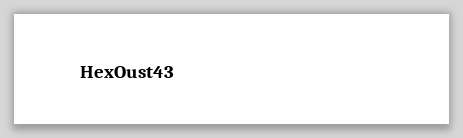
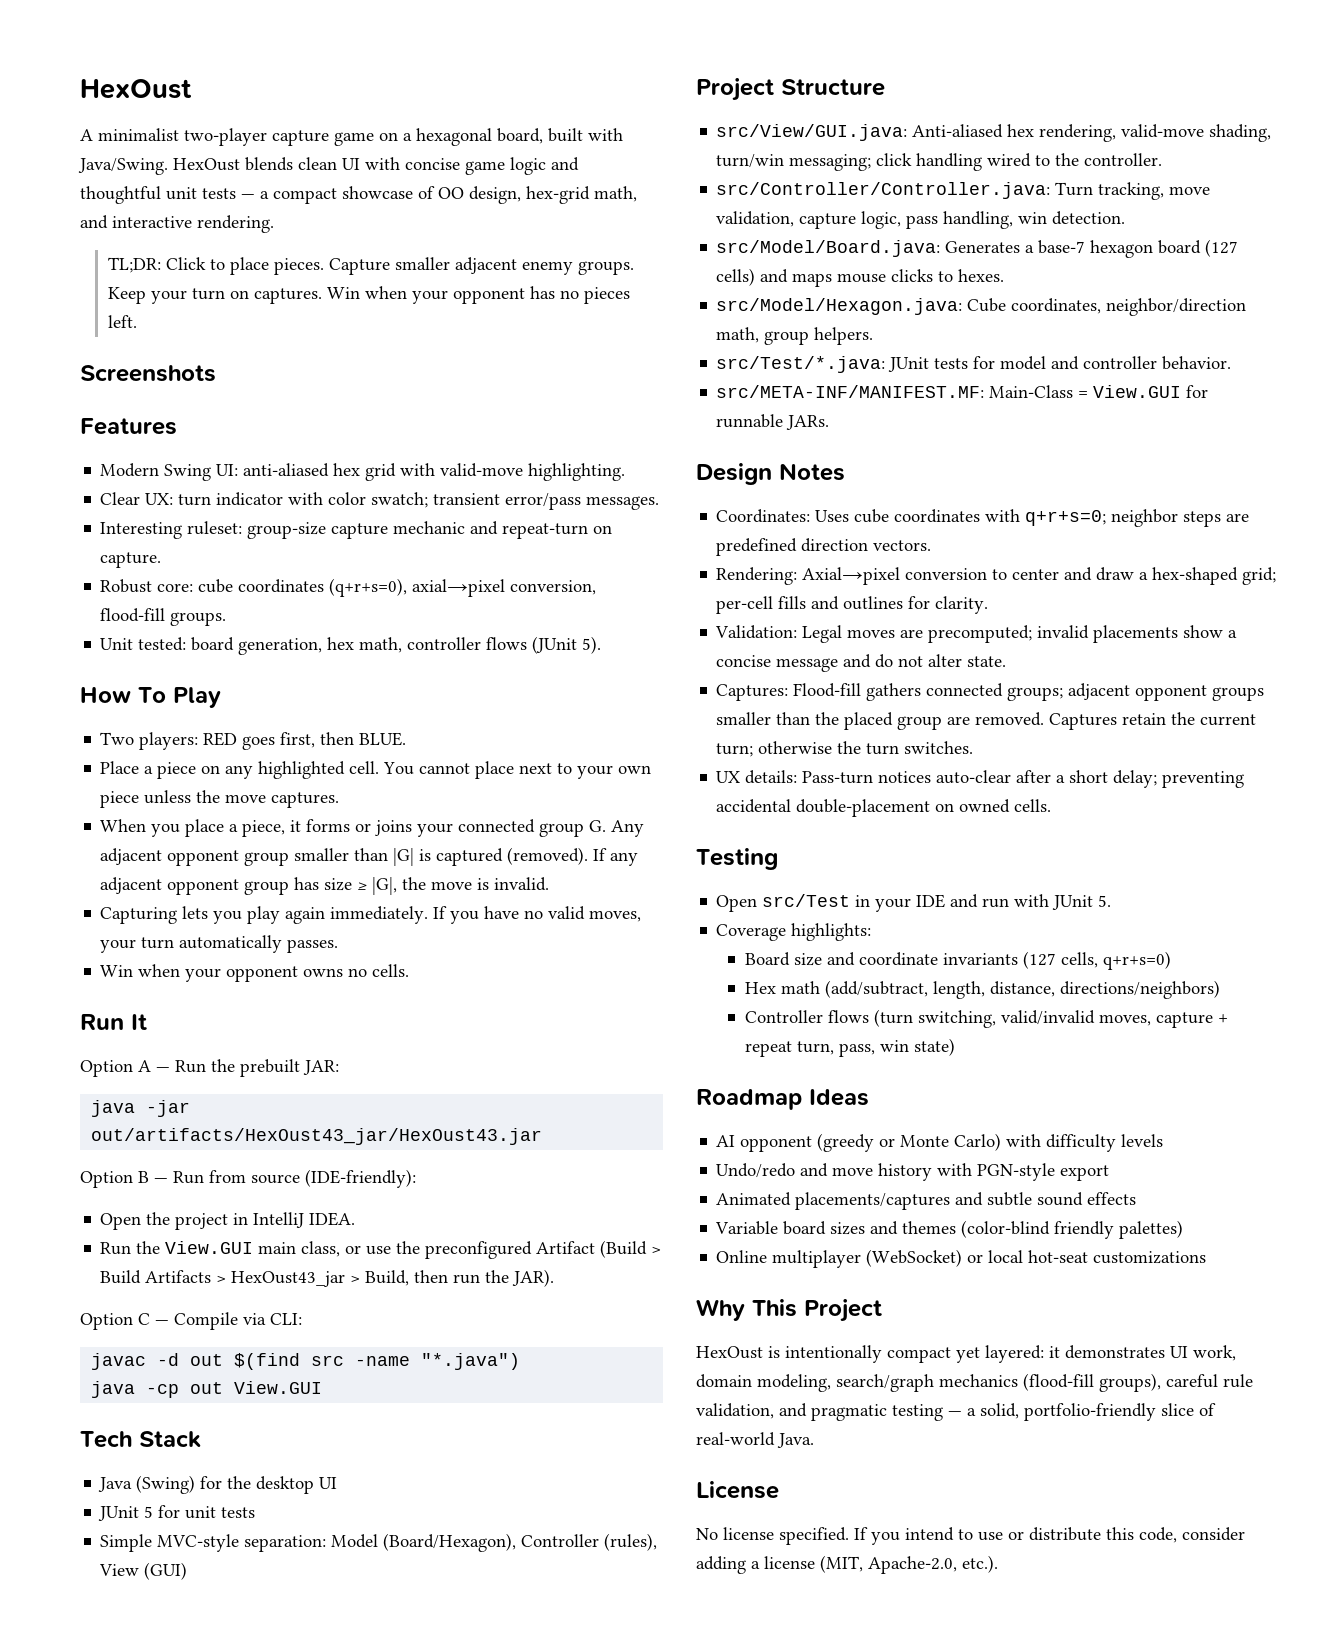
[80,66,174,78] HexOust43 -> [80,79,192,99] [80,128,623,146] [78,157,579,175] [80,186,637,204] [80,215,274,233] [108,257,635,275] [108,286,631,304] [108,315,138,328] [80,365,216,382] [80,418,177,435] [100,463,626,481] [100,492,660,510] [100,521,613,539] [100,552,162,568] [100,578,597,597] [100,608,227,626] [100,636,602,655] [80,687,221,708] [100,732,407,750] [100,761,652,779] [100,790,340,808] [100,819,645,837] [100,847,639,866] [100,877,550,895] [100,906,642,924] [100,935,339,953] [100,964,410,982] [80,1014,147,1030] [80,1059,339,1077] [91,1100,191,1117] [91,1128,543,1145] [80,1169,416,1188] [100,1212,356,1230] [100,1240,662,1259] [100,1269,555,1287] [80,1312,302,1330] [91,1353,521,1370] [91,1381,323,1398] [80,1431,201,1448] [98,1475,338,1494] [98,1505,256,1521] [100,1533,658,1552] [99,1562,188,1580] [696,78,885,101] [716,124,1272,142] [716,153,1163,171] [716,182,1211,200] [716,211,1126,229] [716,239,1239,258] [716,268,1005,287] [716,298,1247,316] [716,327,874,345] [716,356,1232,373] [716,385,1209,398] [716,414,830,430] [696,463,845,485] [716,509,1250,527] [716,538,932,556] [716,567,1277,585] [716,596,989,614] [715,625,1238,643] [716,654,1007,672] [716,683,1265,701] [716,712,1257,730] [716,741,974,757] [716,770,1245,788] [716,799,1052,817] [696,848,778,870] [716,894,1112,912] [716,923,872,941] [744,951,1171,970] [744,980,1220,999] [744,1009,1228,1028] [744,1038,955,1057] [696,1089,869,1110] [716,1133,1164,1152] [716,1163,1110,1181] [716,1192,1137,1210] [715,1220,1184,1239] [716,1249,1207,1268] [696,1299,882,1322] [696,1345,1236,1363] [696,1373,1253,1392] [696,1403,1216,1421] [696,1432,814,1448] [696,1481,779,1499] [696,1527,1245,1545] [696,1555,998,1574] HexOust // A minimalist two‑player capture game on a hexagonal board, built with Java/Swing. HexOust blends clean UI with concise game logic and thoughtful unit tests — a compact showcase of OO design, hex‑grid math, and interactive rendering. // TL;DR: Click to place pieces. Capture smaller adjacent enemy groups. Keep your turn on captures. Win when your opponent has no pieces left. // Screenshots // Features // Modern Swing UI: anti‑aliased hex grid with valid‑move highlighting. // Clear UX: turn indicator with color swatch; transient error/pass messages. // Interesting ruleset: group‑size capture mechanic and repeat‑turn on capture. // Robust core: cube coordinates (q+r+s=0), axial→pixel conversion, flood‑fill groups. // Unit tested: board generation, hex math, controller flows (JUnit 5). // How To Play // Two players: RED goes first, then BLUE. // Place a piece on any highlighted cell. You cannot place next to your own piece unless the move captures. // When you place a piece, it forms or joins your connected group G. Any adjacent opponent group smaller than |G| is captured (removed). If any adjacent opponent group has size ≥ |G|, the move is invalid. // Capturing lets you play again immediately. If you have no valid moves, your turn automatically passes. // Win when your opponent owns no cells. // Run It // Option A — Run the prebuilt JAR: // java -jar out/artifacts/HexOust43_jar/HexOust43.jar // Option B — Run from source (IDE-friendly): // Open the project in IntelliJ IDEA. // Run the View.GUI main class, or use the preconfigured Artifact (Build > Build Artifacts > HexOust43_jar > Build, then run the JAR). // Option C — Compile via CLI: // javac -d out $(find src -name "*.java") // java -cp out View.GUI // Tech Stack // Java (Swing) for the desktop UI // JUnit 5 for unit tests // Simple MVC-style separation: Model (Board/Hexagon), Controller (rules), View (GUI) // Project Structure // src/View/GUI.java: Anti‑aliased hex rendering, valid‑move shading, turn/win messaging; click handling wired to the controller. // src/Controller/Controller.java: Turn tracking, move validation, capture logic, pass handling, win detection. // src/Model/Board.java: Generates a base‑7 hexagon board (127 cells) and maps mouse clicks to hexes. // src/Model/Hexagon.java: Cube coordinates, neighbor/direction math, group helpers. // src/Test/*.java: JUnit tests for model and controller behavior. // src/META-INF/MANIFEST.MF: Main‑Class = View.GUI for runnable JARs. // Design Notes // Coordinates: Uses cube coordinates with q+r+s=0; neighbor steps are predefined direction vectors. // Rendering: Axial→pixel conversion to center and draw a hex‑shaped grid; per‑cell fills and outlines for clarity. // Validation: Legal moves are precomputed; invalid placements show a concise message and do not alter state. // Captures: Flood‑fill gathers connected groups; adjacent opponent groups smaller than the placed group are removed. Captures retain the current turn; otherwise the turn switches. // UX details: Pass‑turn notices auto‑clear after a short delay; preventing accidental double‑placement on owned cells. // Testing // Open src/Test in your IDE and run with JUnit 5. // Coverage highlights: // Board size and coordinate invariants (127 cells, q+r+s=0) // Hex math (add/subtract, length, distance, directions/neighbors) // Controller flows (turn switching, valid/invalid moves, capture + repeat turn, pass, win state) // Roadmap Ideas // AI opponent (greedy or Monte Carlo) with difficulty levels // Undo/redo and move history with PGN‑style export // Animated placements/captures and subtle sound effects // Variable board sizes and themes (color‑blind friendly palettes) // Online multiplayer (WebSocket) or local hot‑seat customizations // Why This Project // HexOust is intentionally compact yet layered: it demonstrates UI work, domain modeling, search/graph mechanics (flood‑fill groups), careful rule validation, and pragmatic testing — a solid, portfolio‑friendly slice of real‑world Java. // License // No license specified. If you intend to use or distribute this code, consider adding a license (MIT, Apache‑2.0, etc.).

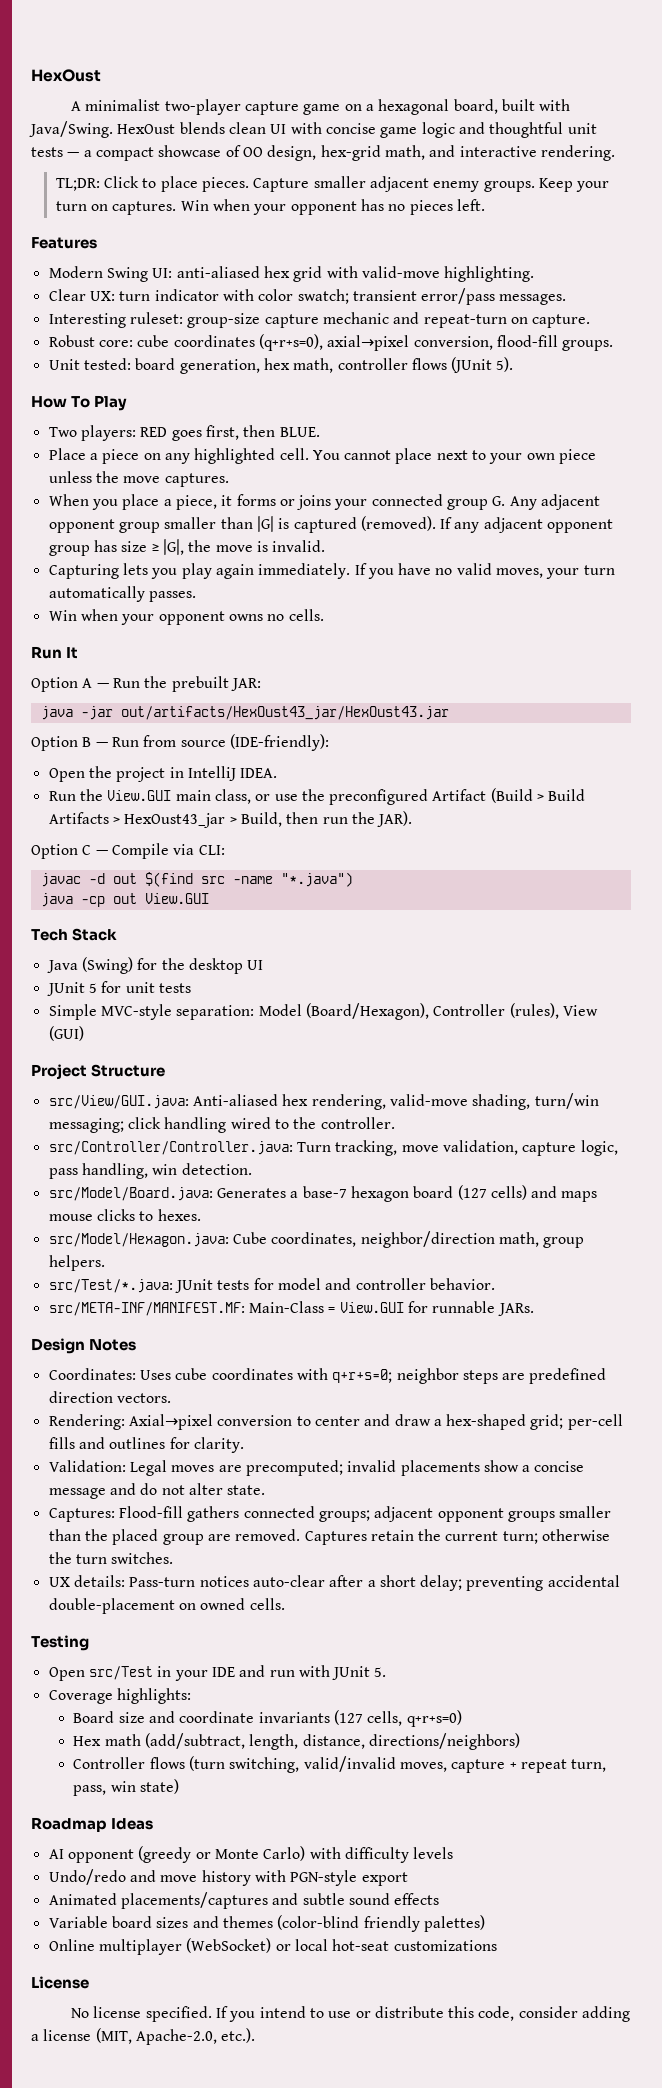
[80,365,216,382] // Screenshots -> (485, 205) none
[696,1299,882,1322] [696,1345,1236,1363] [696,1373,1253,1392] [696,1403,1216,1421] [696,1432,814,1448] // Why This Project // HexOust is intentionally compact yet layered: it demonstrates UI work, domain modeling, search/graph mechanics (flood‑fill groups), careful rule validation, and pragmatic testing — a solid, portfolio‑friendly slice of real‑world Java. -> (497, 1945) none

